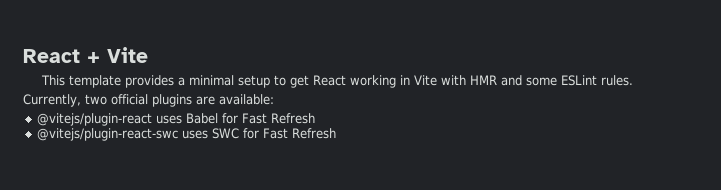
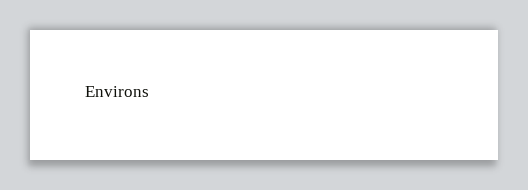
[23,47,148,63] [40,75,633,88] [23,94,274,107] [36,113,315,126] [36,128,336,141] React + Vite // This template provides a minimal setup to get React working in Vite with HMR and some ESLint rules. // Currently, two official plugins are available: // @vitejs/plugin-react uses Babel for Fast Refresh // @vitejs/plugin-react-swc uses SWC for Fast Refresh -> [85,86,149,97] Environs

